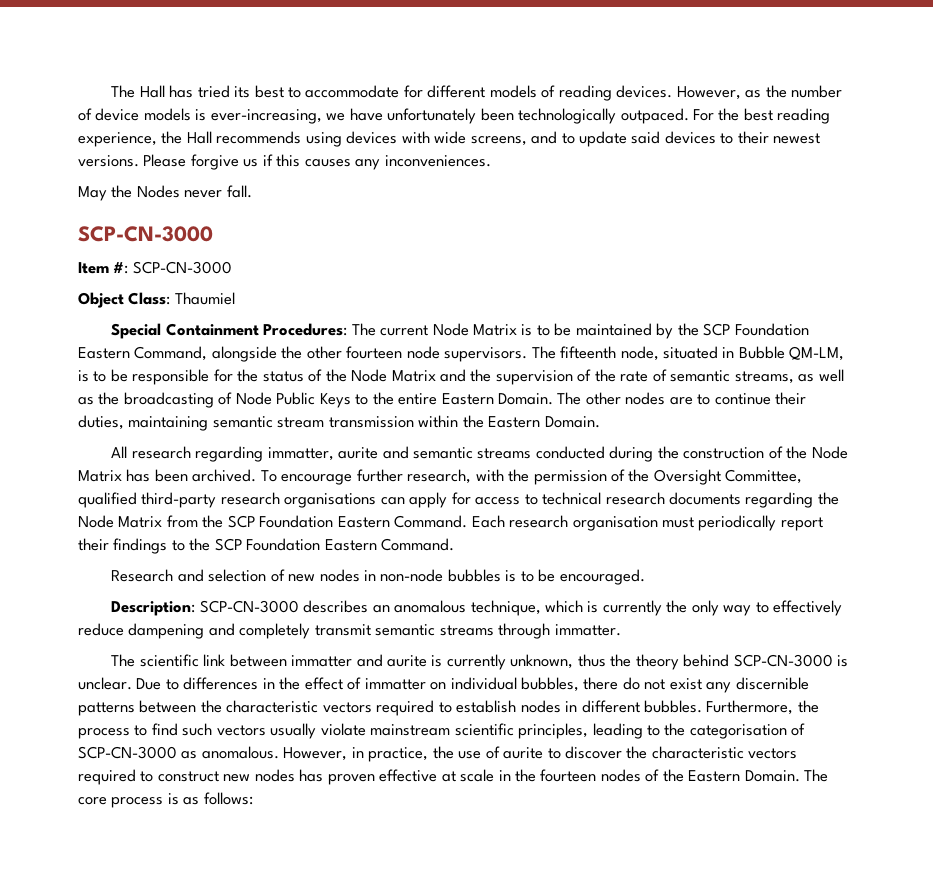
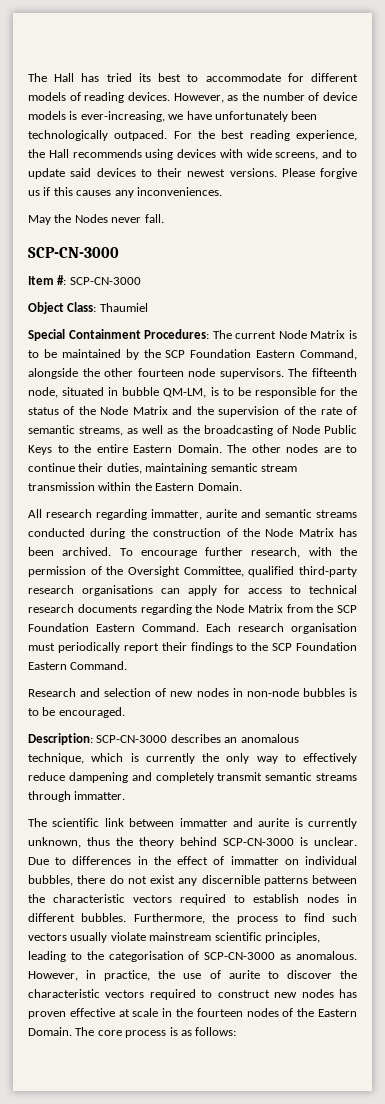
[738,346,785,359] Bubble -> [122,387,160,396] bubble

